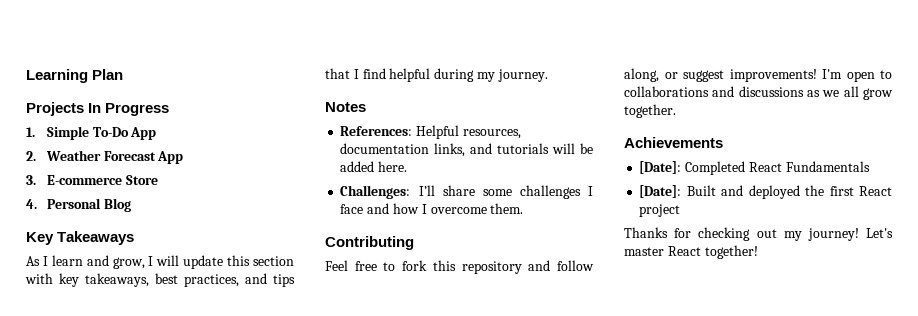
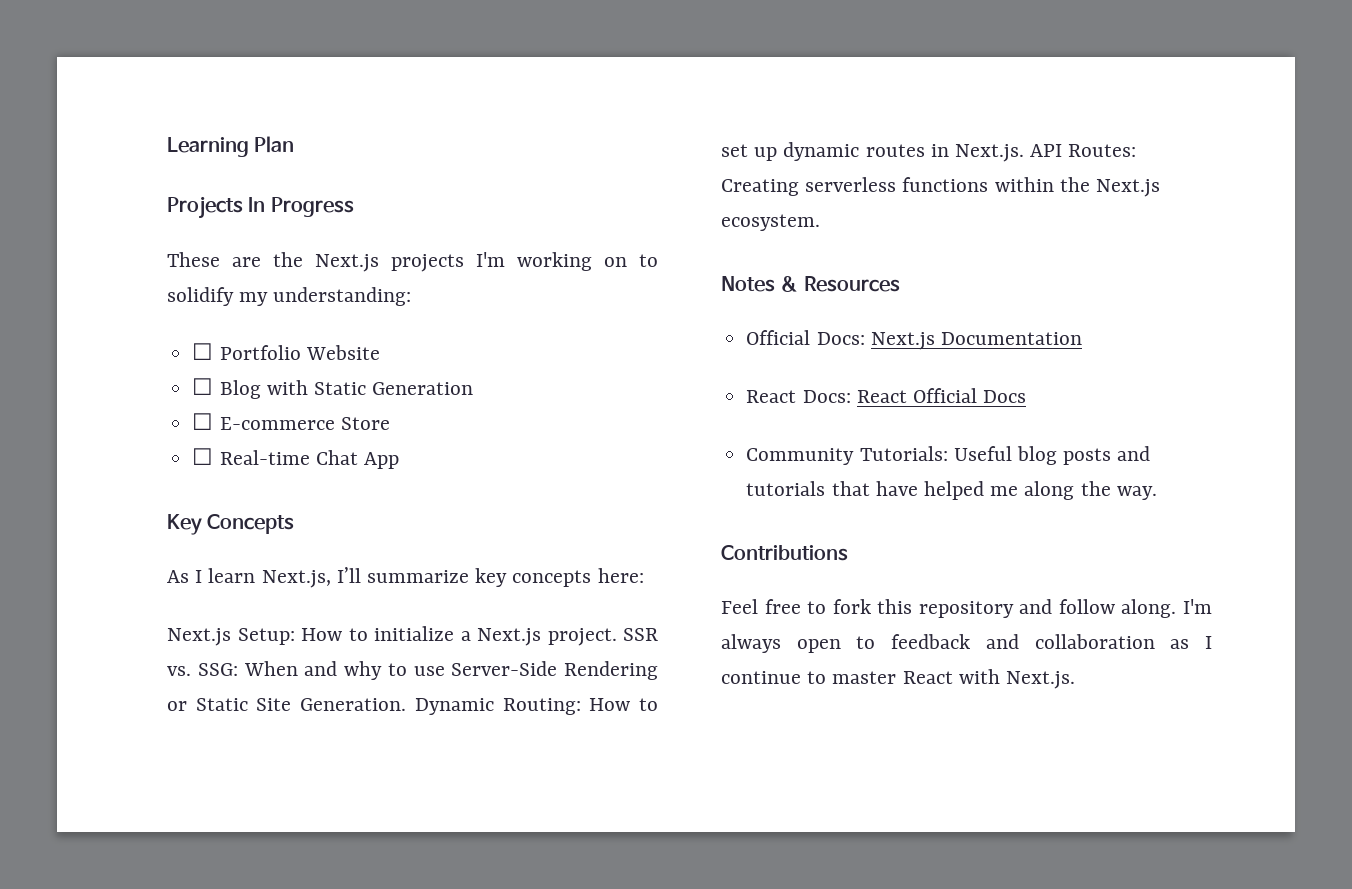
[26,126,157,140] [26,150,184,164] [26,175,158,185] [26,198,131,212] 1. Simple To-Do App // 2. Weather Forecast App // 3. E-commerce Store // 4. Personal Blog -> [167,252,658,272] [167,287,412,306] [192,343,380,360] [192,378,474,399] [192,413,390,430] [192,448,399,469] These are the Next.js projects I'm working on to solidify my understanding: // ☐ Portfolio Website // ☐ Blog with Static Generation // ☐ E-commerce Store // ☐ Real-time Chat App
[57,231,135,245] Takeaways -> [207,514,295,534] Concepts
[86,255,294,269] [25,273,295,287] [325,68,548,82] [325,102,366,112] [340,125,521,139] [340,143,593,157] [340,161,408,172] [340,185,593,199] [340,203,524,214] [325,236,414,250] and grow, I will update this section with key takeaways, best practices, and tips that I find helpful during my journey. // Notes // References: Helpful resources, documentation links, and tutorials will be added here. // Challenges: I’ll share some challenges I face and how I overcome them. // Contributing -> [261,567,644,588] [167,626,658,646] [167,661,658,680] [167,698,658,715] [721,142,1137,162] [721,177,1161,197] [721,214,820,231] [721,276,900,292] [746,330,1082,350] [746,388,1027,403] [746,446,1151,465] [746,481,1157,500] [721,545,848,561] Next.js, I’ll summarize key concepts here: // Next.js Setup: How to initialize a Next.js project. SSR vs. SSG: When and why to use Server-Side Rendering or Static Site Generation. Dynamic Routing: How to set up dynamic routes in Next.js. API Routes: Creating serverless functions within the Next.js ecosystem. // Notes & Resources // Official Docs: Next.js Documentation // React Docs: React Official Docs // Community Tutorials: Useful blog posts and tutorials that have helped me along the way. // Contributions
[624,68,892,82] [624,86,893,100] [624,104,676,118] [624,137,723,148] [639,161,870,175] [639,185,892,199] [639,204,681,217] [624,227,893,241] [624,245,758,259] along, or suggest improvements! I'm open to collaborations and discussions as we all grow together. // Achievements // [Date]: Completed React Fundamentals // [Date]: Built and deployed the first React project // Thanks for checking out my journey! Let's master React together! -> [1121,599,1212,618] [721,634,1212,653] [721,669,1076,689] along. I'm always open to feedback and collaboration as I continue to master React with Next.js.

